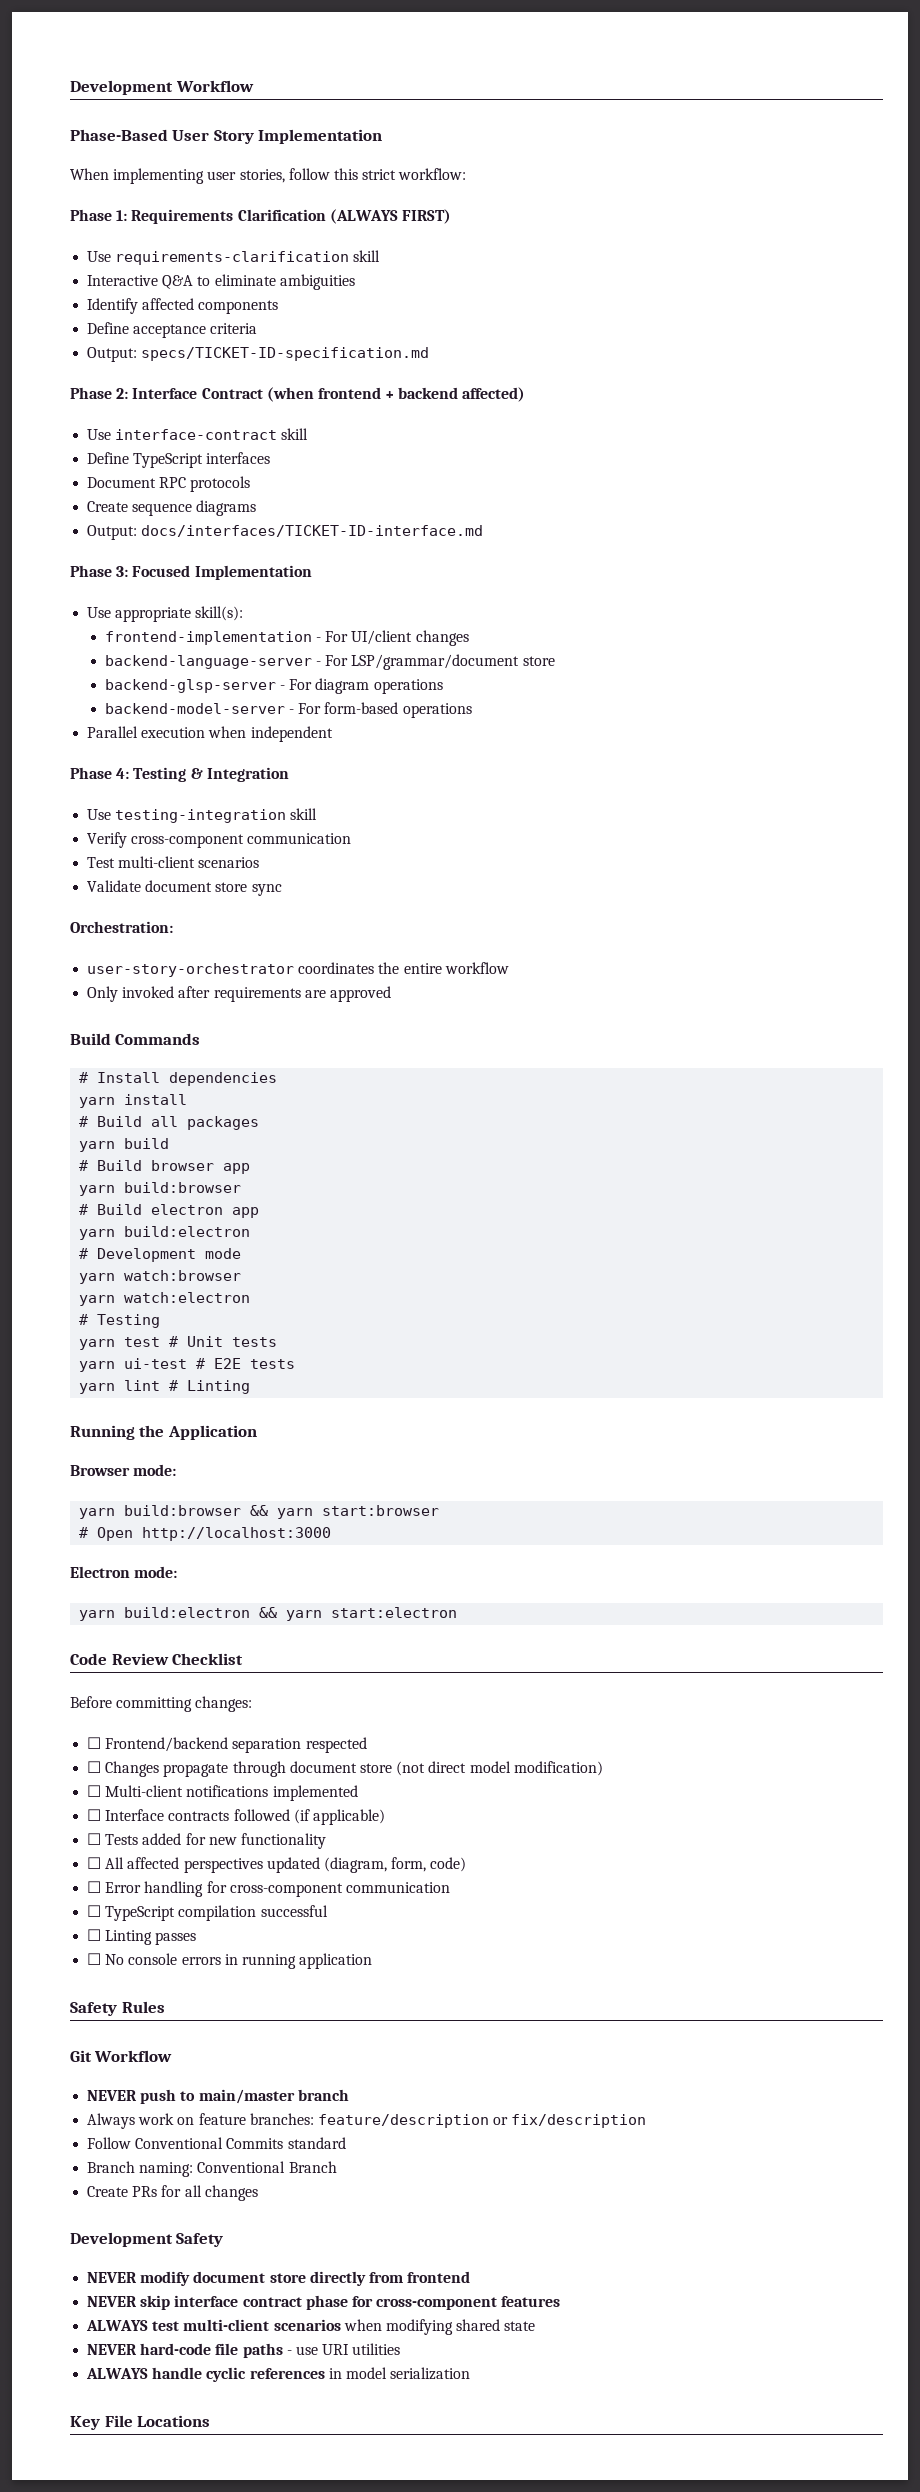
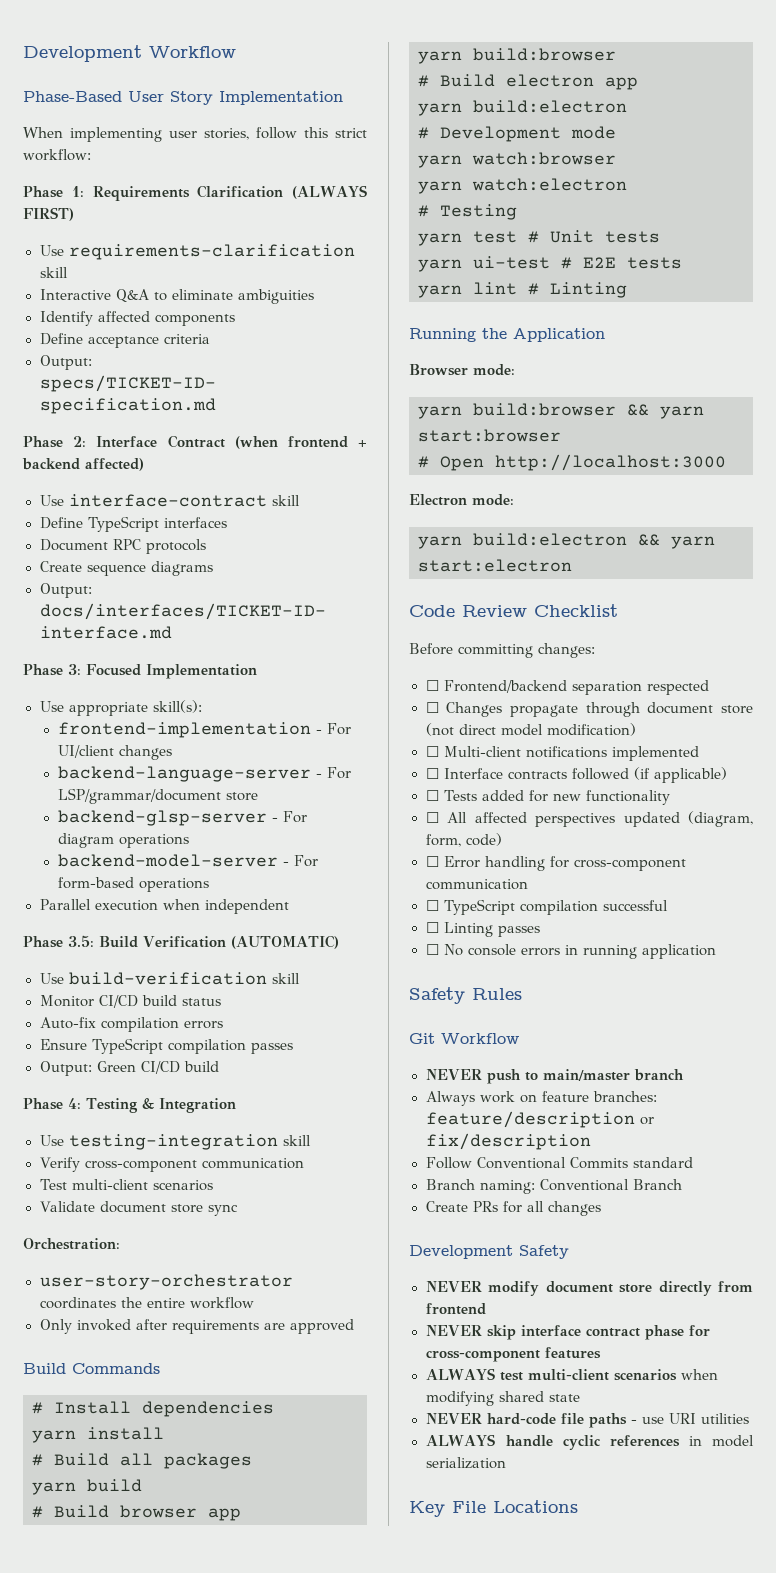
(333, 734) none -> [23,935,339,949] [39,972,300,985] [39,995,221,1008] [39,1017,223,1032] [39,1038,294,1054] [39,1061,219,1076] // Phase 3.5: Build Verification (AUTOMATIC) // Use build-verification skill // Monitor CI/CD build status // Auto-fix compilation errors // Ensure TypeScript compilation passes // Output: Green CI/CD build

